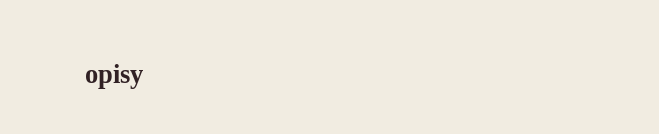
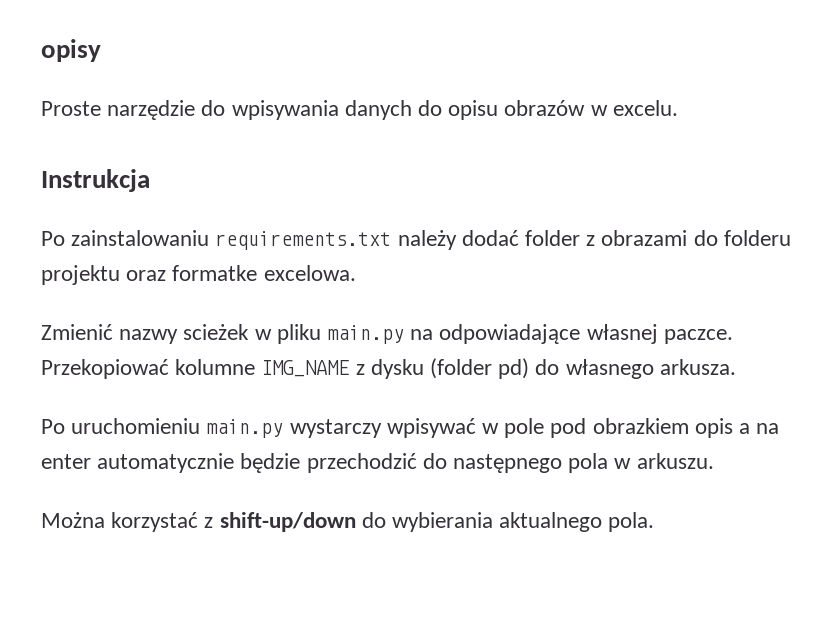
(143, 76) none -> [41,100,678,120] [41,169,150,192] [41,230,791,250] [41,265,356,285] [41,324,733,344] [41,358,736,379] [41,418,780,438] [41,453,714,473] [41,512,655,532] // Proste narzędzie do wpisywania danych do opisu obrazów w excelu. // Instrukcja // Po zainstalowaniu requirements.txt należy dodać folder z obrazami do folderu projektu oraz formatke excelowa. // Zmienić nazwy scieżek w pliku main.py na odpowiadające własnej paczce. Przekopiować kolumne IMG_NAME z dysku (folder pd) do własnego arkusza. // Po uruchomieniu main.py wystarczy wpisywać w pole pod obrazkiem opis a na enter automatycznie będzie przechodzić do następnego pola w arkuszu. // Można korzystać z shift-up/down do wybierania aktualnego pola.

